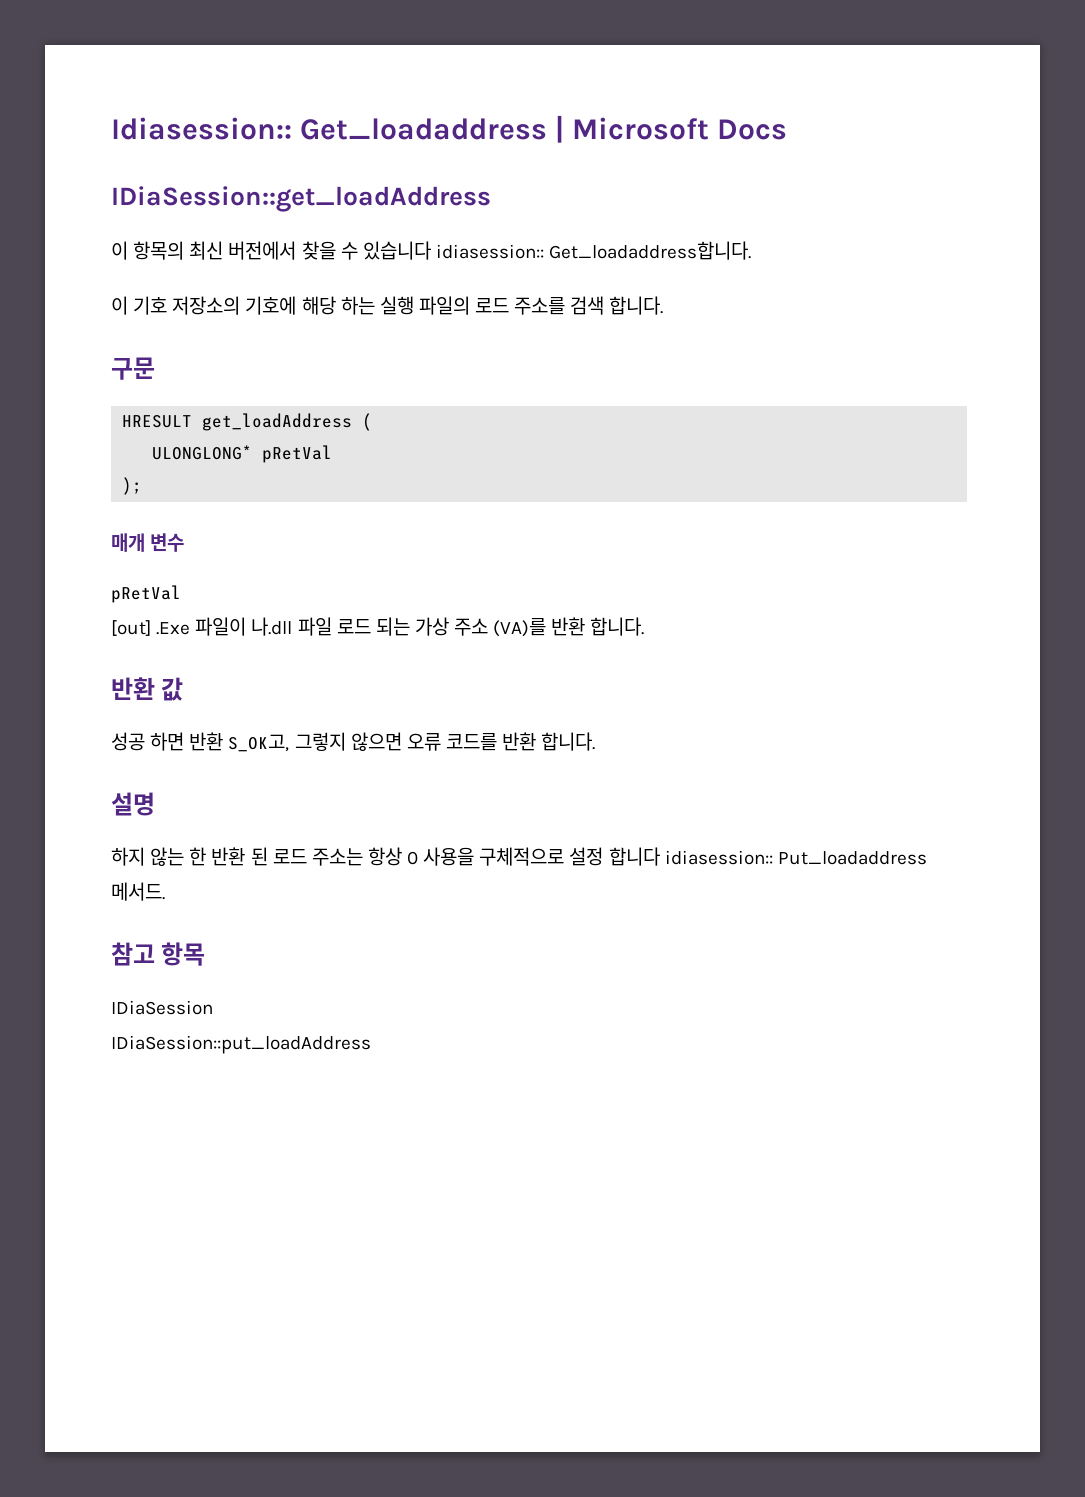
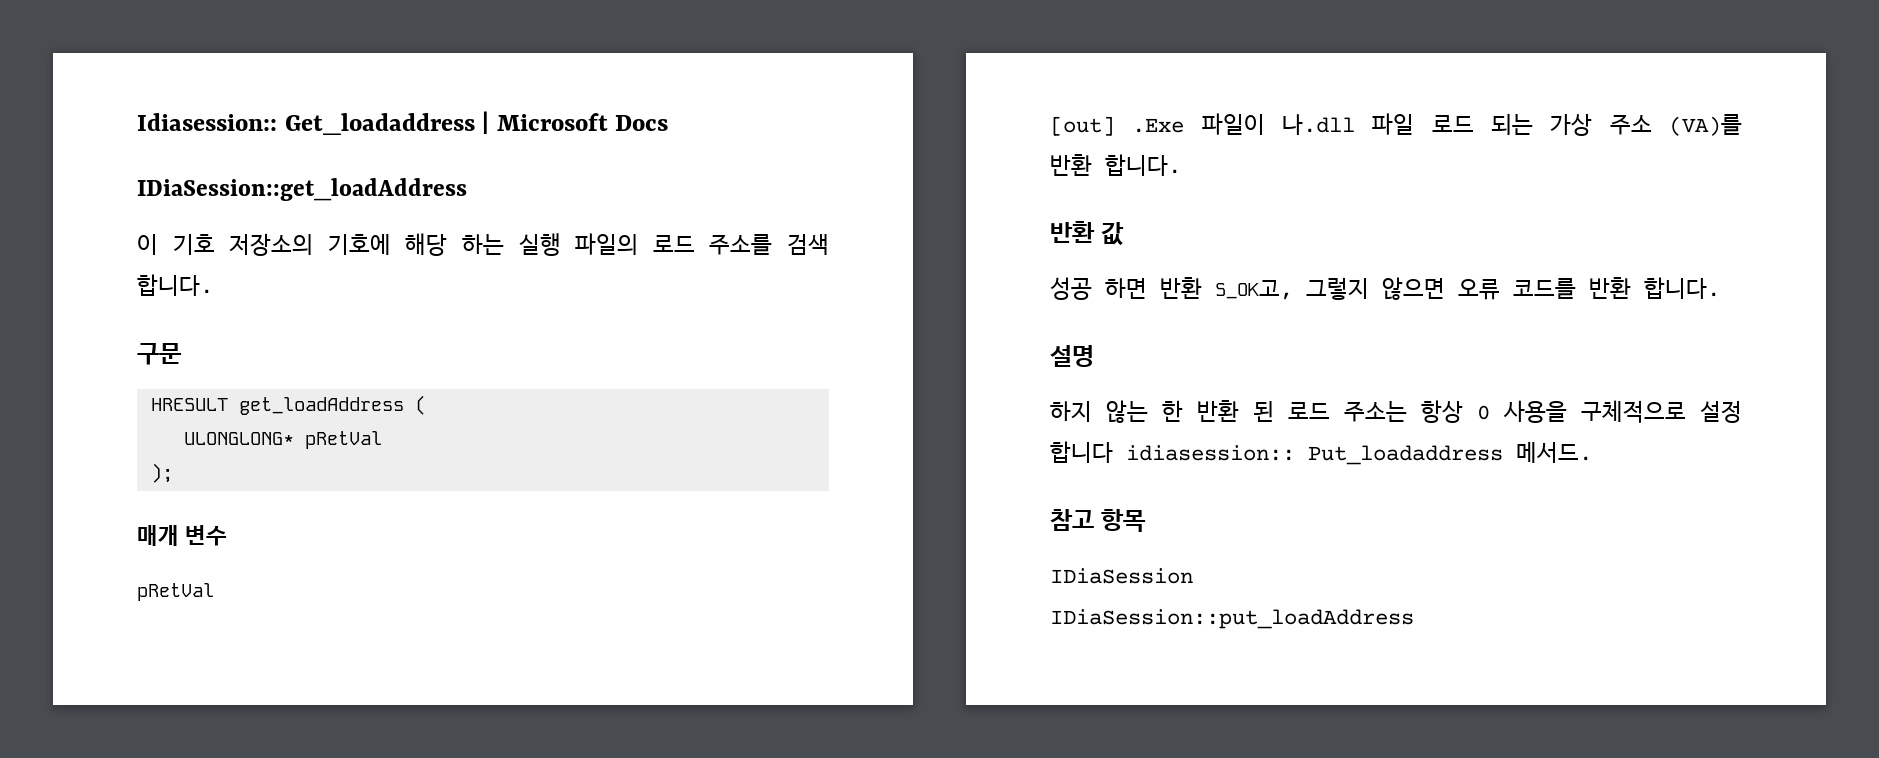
[111,241,752,260] // 이 항목의 최신 버전에서 찾을 수 있습니다 idiasession:: Get_loadaddress합니다. -> (467, 189) none

